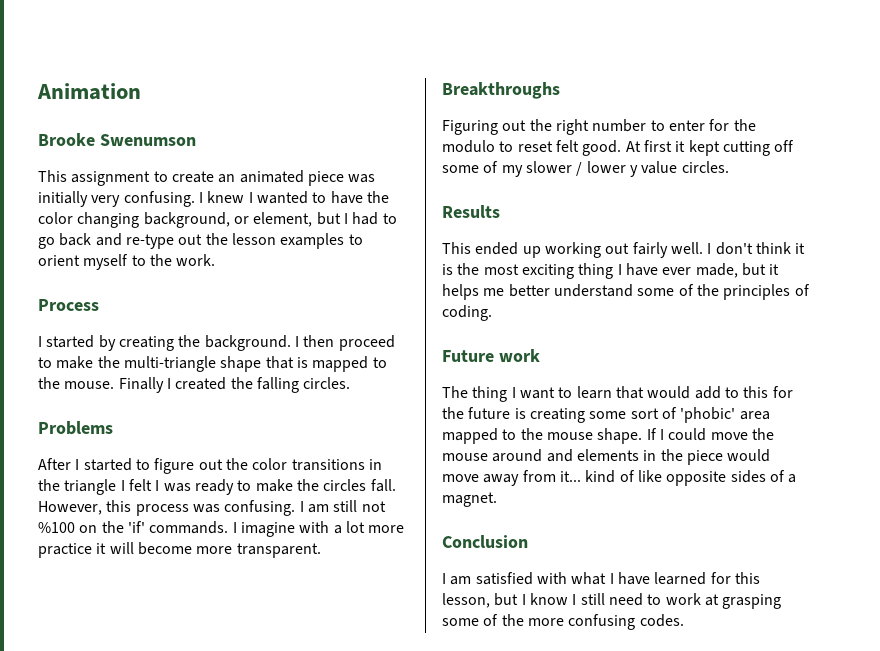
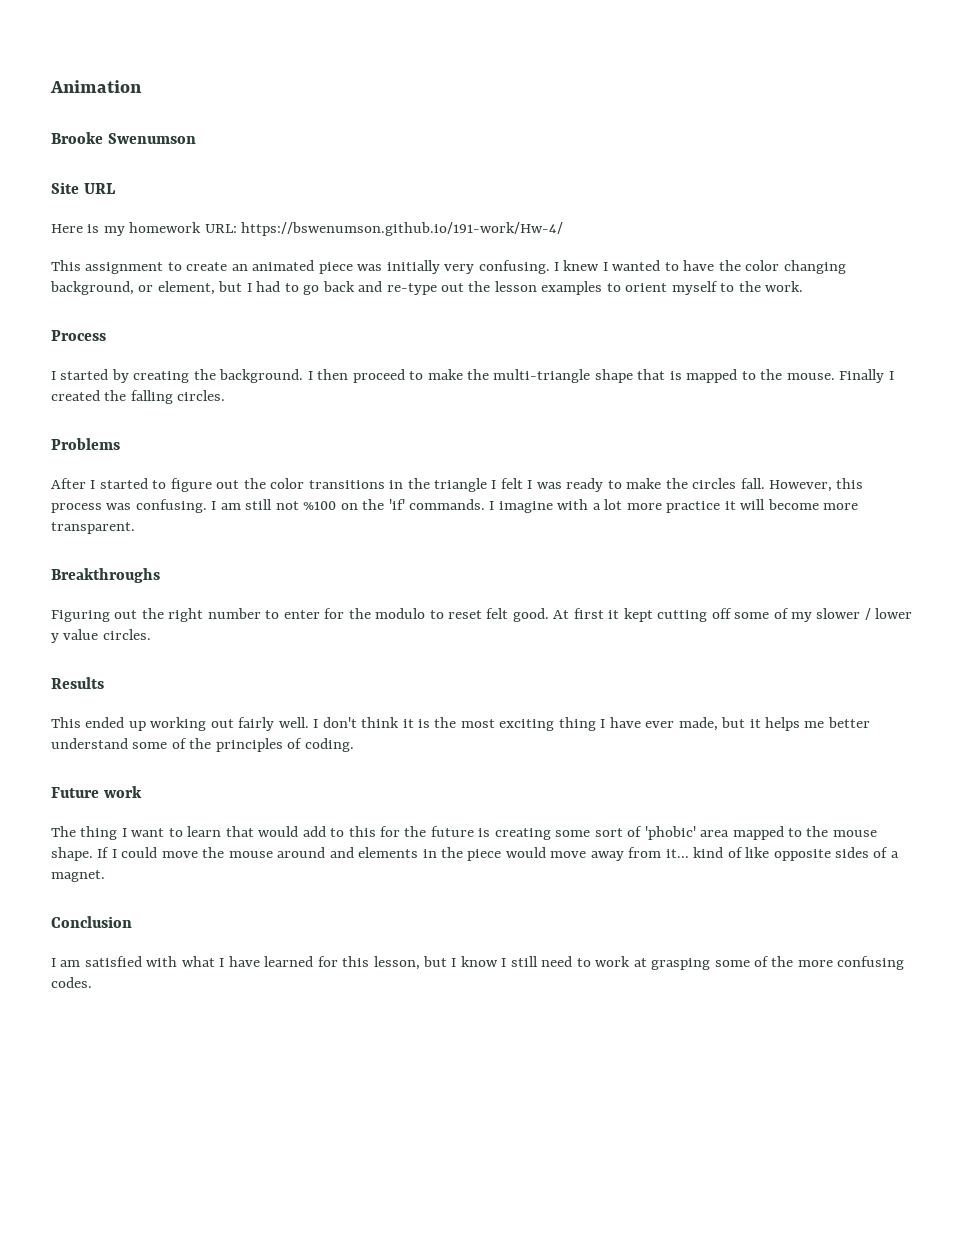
(196, 140) none -> [51,182,115,194] [51,222,564,236] // Site URL // Here is my homework URL: https://bswenumson.github.io/191-work/Hw-4/

